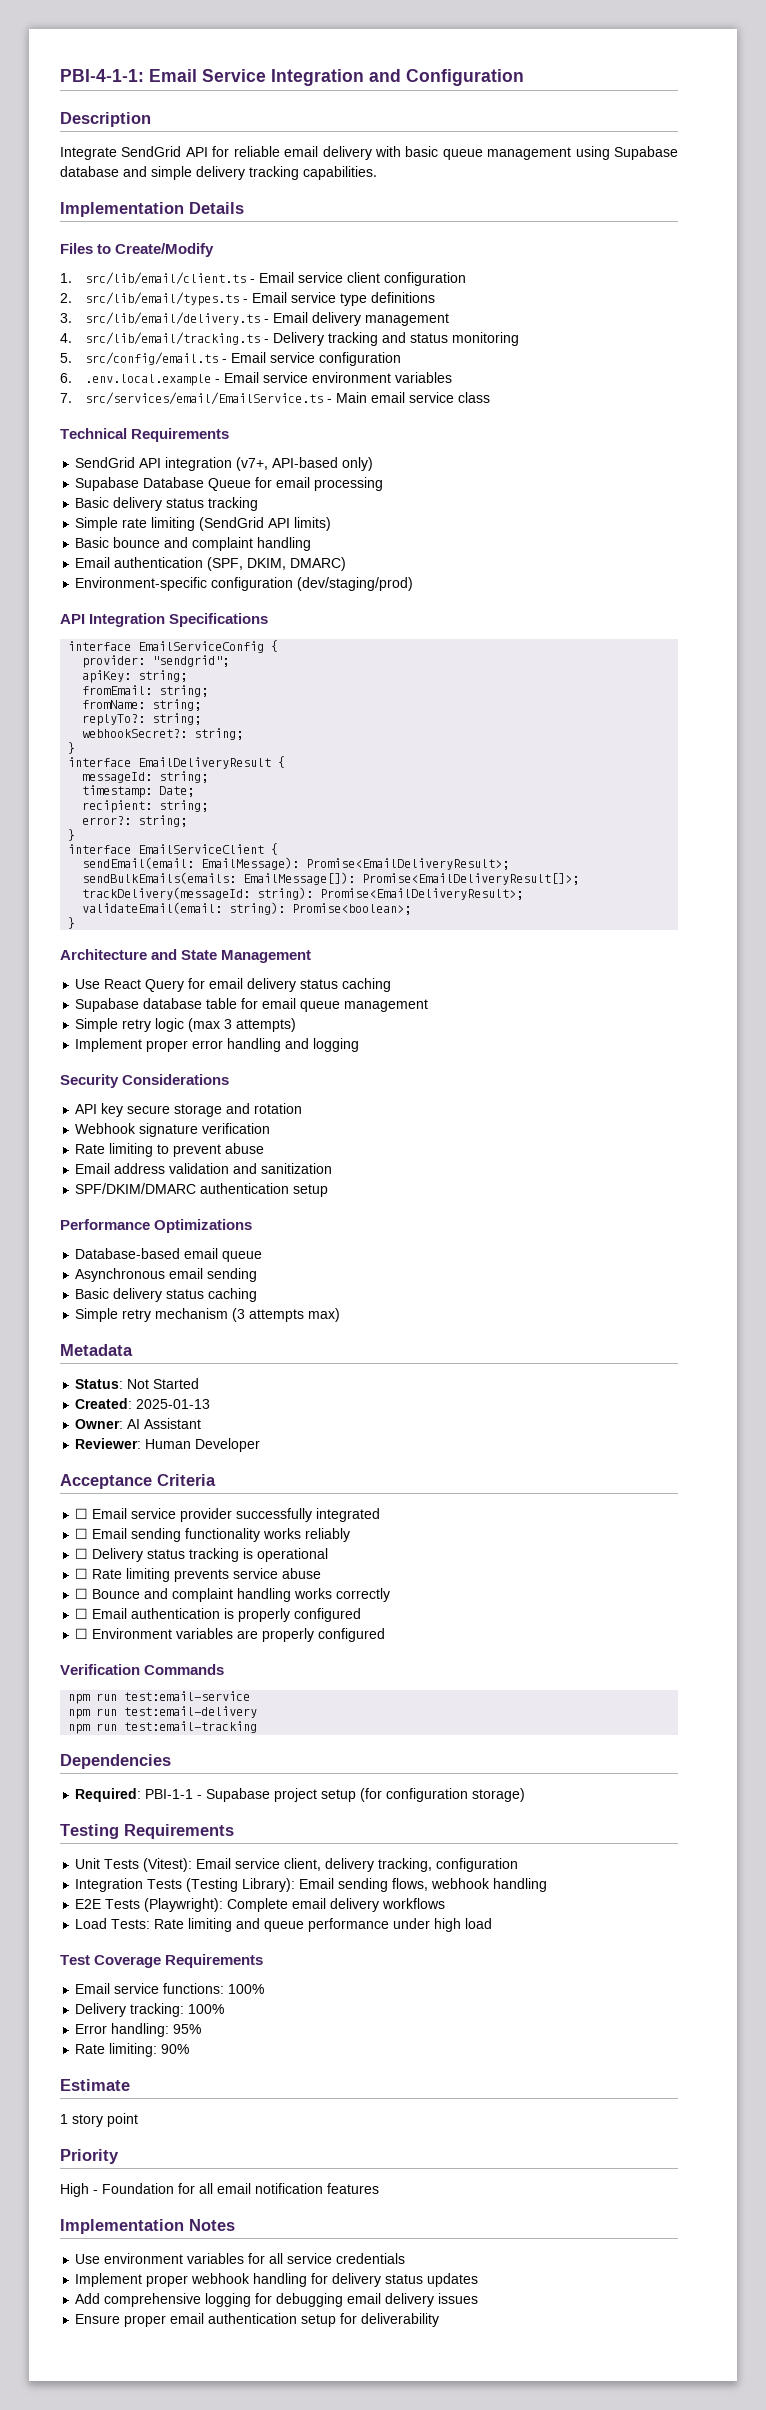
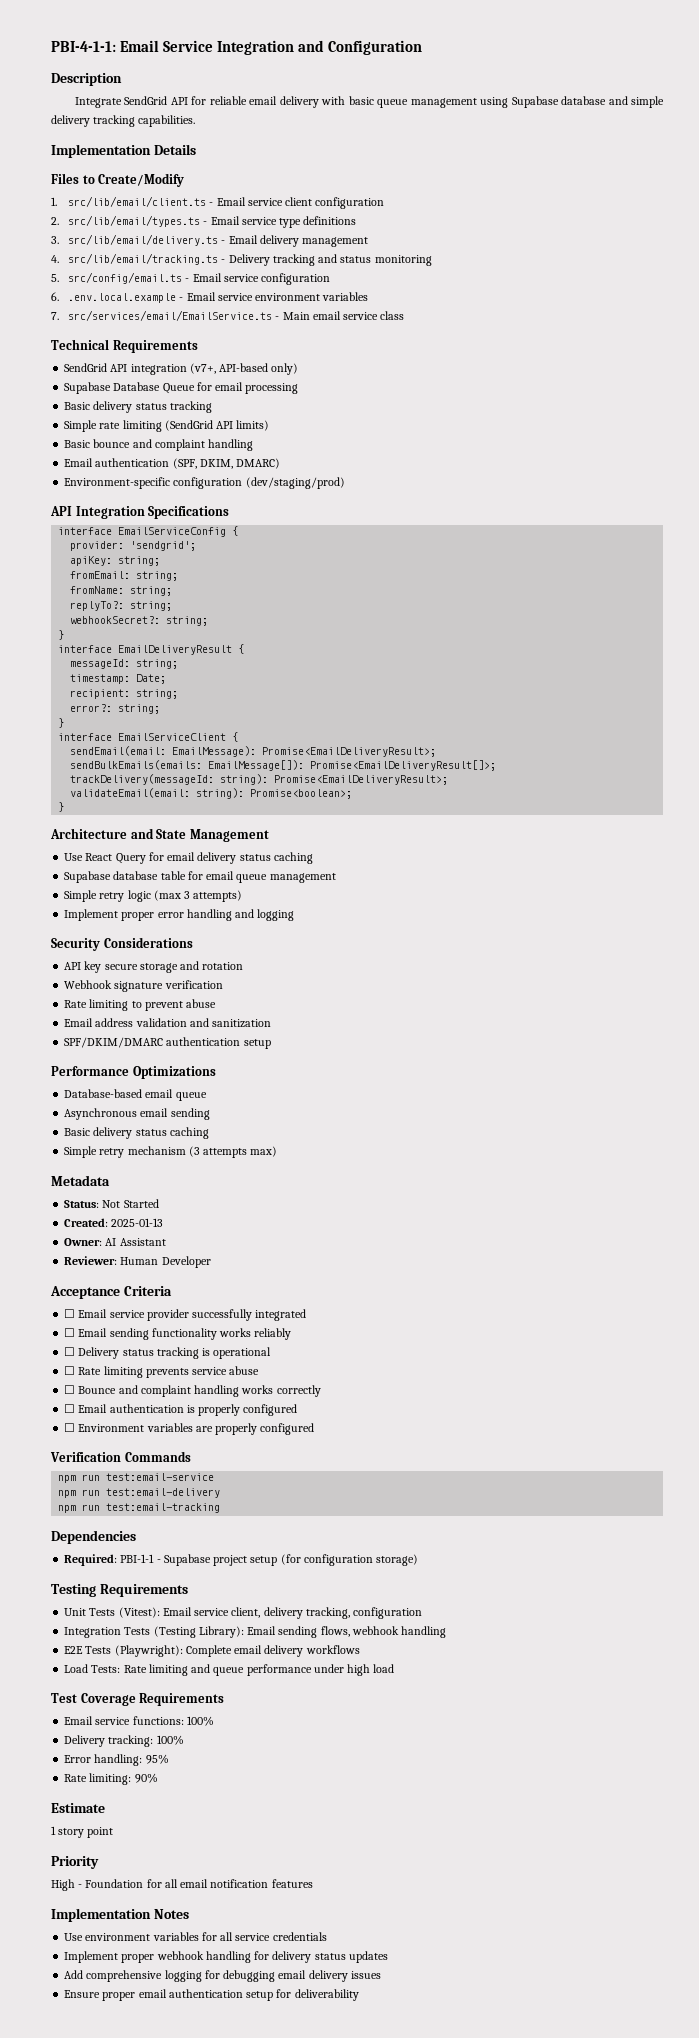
[152,655,230,667] "sendgrid"; -> [130,541,197,551] 'sendgrid';

